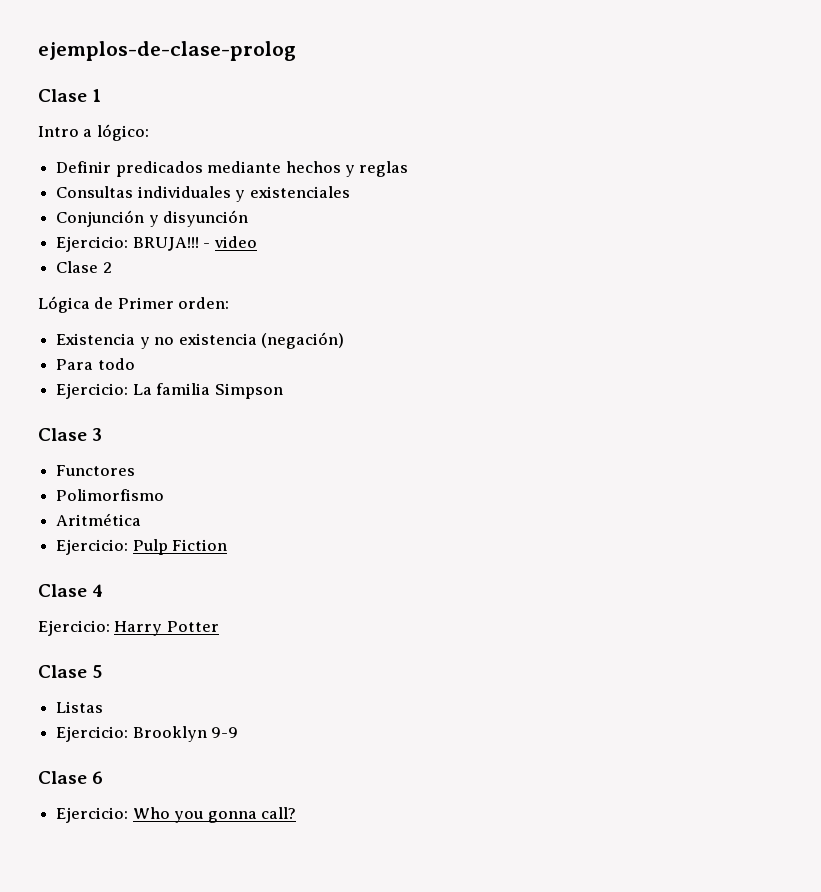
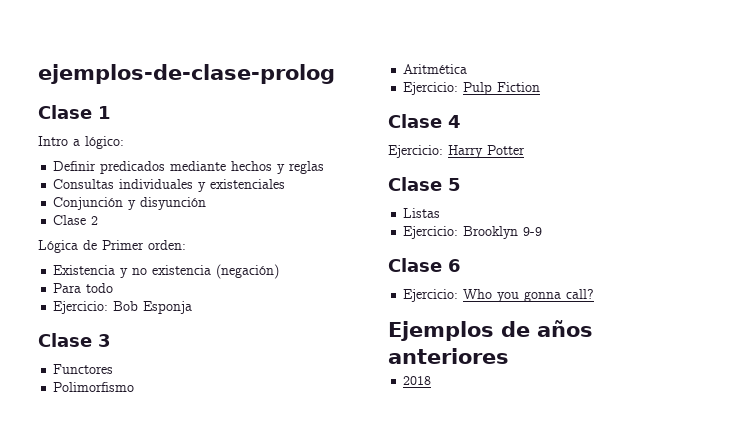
[56,236,257,252] // Ejercicio: BRUJA!!! - video -> (207, 203) none
[132,383,283,399] La familia Simpson -> [113,301,193,314] Bob Esponja
(296, 813) none -> [388,320,593,341] [388,348,509,364] [403,376,432,385] // Ejemplos de años anteriores // 2018

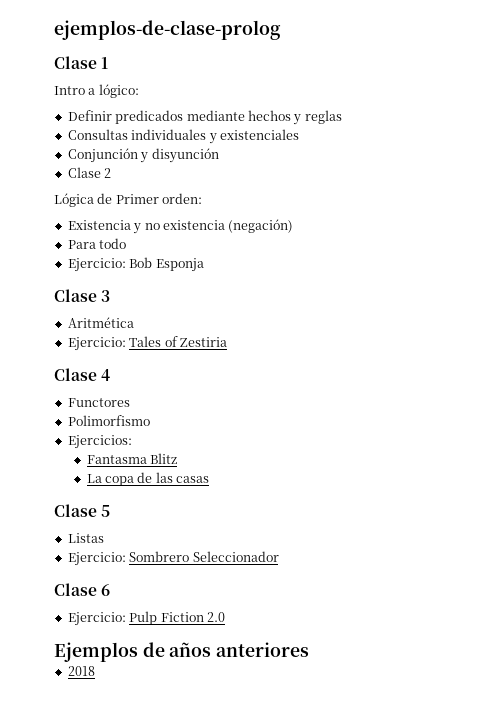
[53,364,114,374] [53,382,135,392] [403,64,468,74] [403,82,541,95] [388,114,461,128] [388,145,525,158] Functores // Polimorfismo // Aritmética // Ejercicio: Pulp Fiction // Clase 4 // Ejercicio: Harry Potter -> [67,317,134,328] [67,336,227,351] [54,368,111,381] [67,398,130,407] [67,415,150,426] [67,435,132,449] [86,453,177,464] [86,472,210,486] Aritmética // Ejercicio: Tales of Zestiria // Clase 4 // Functores // Polimorfismo // Ejercicios: // Fantasma Blitz // La copa de las casas
[463,226,543,239] Brooklyn 9-9 -> [129,551,279,562] Sombrero Seleccionador
[463,289,595,302] Who you gonna call? -> [129,611,225,625] Pulp Fiction 2.0

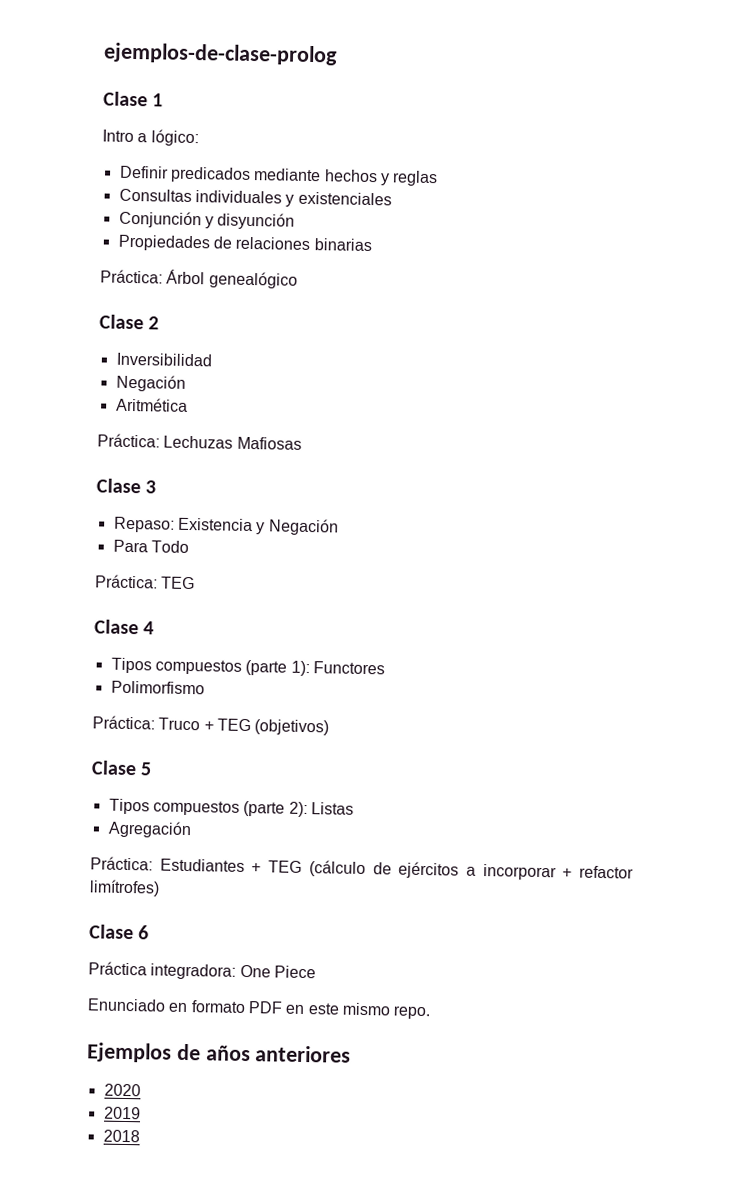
[67,167,112,178] [54,193,203,207] [67,219,294,234] [67,238,127,249] [67,257,204,272] [54,289,111,302] [67,317,134,328] [67,336,227,351] [54,368,111,381] [67,398,130,407] [67,415,150,426] [67,435,132,449] [86,453,177,464] [86,472,210,486] [54,504,111,517] [67,533,104,543] [67,551,279,566] [54,583,111,596] [67,611,225,626] Clase 2 // Lógica de Primer orden: // Existencia y no existencia (negación) // Para todo // Ejercicio: Bob Esponja // Clase 3 // Aritmética // Ejercicio: Tales of Zestiria // Clase 4 // Functores // Polimorfismo // Ejercicios: // Fantasma Blitz // La copa de las casas // Clase 5 // Listas // Ejercicio: Sombrero Seleccionador // Clase 6 // Ejercicio: Pulp Fiction 2.0 -> [117,234,372,252] [100,269,298,289] [99,314,160,330] [115,352,213,367] [115,374,186,392] [115,397,188,412] [97,433,302,450] [96,478,157,494] [112,516,339,536] [112,539,189,553] [95,574,196,590] [94,619,155,635] [110,657,385,677] [110,680,205,695] [92,715,330,736] [91,760,153,776] [108,798,354,818] [107,820,192,839] [90,856,634,881] [89,879,160,897] [89,924,150,940] [88,961,316,980] [87,998,432,1020] Propiedades de relaciones binarias // Práctica: Árbol genealógico // Clase 2 // Inversibilidad // Negación // Aritmética // Práctica: Lechuzas Mafiosas // Clase 3 // Repaso: Existencia y Negación // Para Todo // Práctica: TEG // Clase 4 // Tipos compuestos (parte 1): Functores // Polimorfismo // Práctica: Truco + TEG (objetivos) // Clase 5 // Tipos compuestos (parte 2): Listas // Agregación // Práctica: Estudiantes + TEG (cálculo de ejércitos a incorporar + refactor limítrofes) // Clase 6 // Práctica integradora: One Piece // Enunciado en formato PDF en este mismo repo.
(310, 649) none -> [103,1083,141,1097] [103,1106,141,1120] // 2020 // 2019

